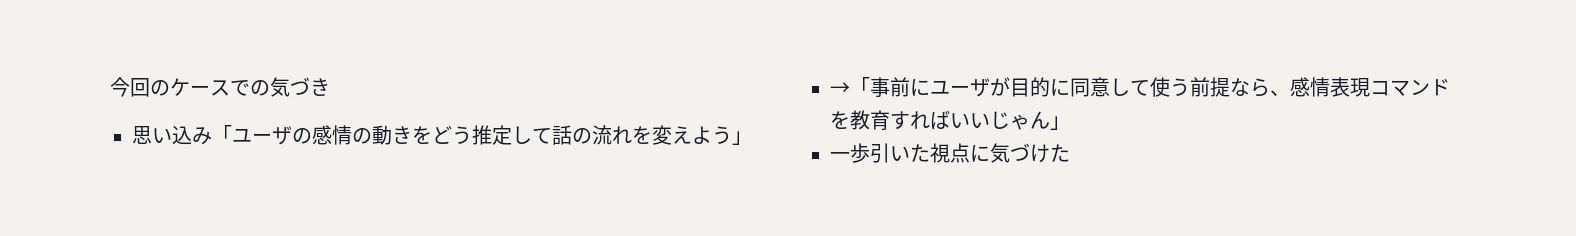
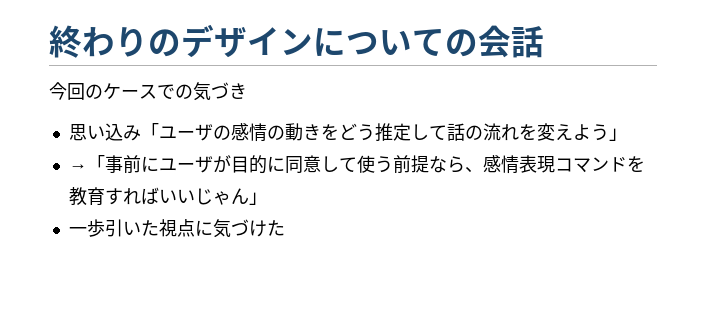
(110, 87) none -> [49,24,544,58] 終わりのデザインについての会話 //

